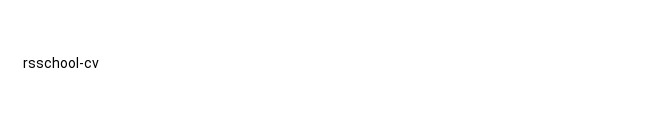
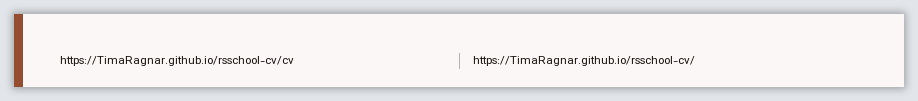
[23,57,99,68] rsschool-cv -> [60,56,695,66] https://TimaRagnar.github.io/rsschool-cv/cv https://TimaRagnar.github.io/rsschool-cv/

